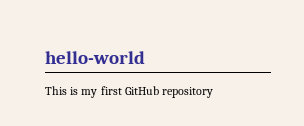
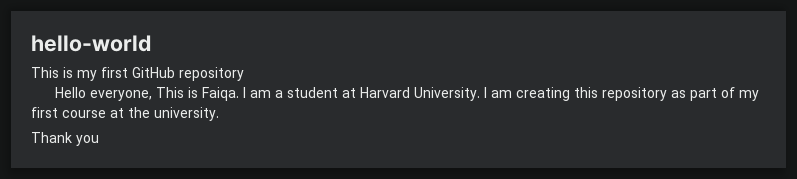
(214, 92) none -> [54,87,759,101] [31,107,219,121] [31,132,99,146] // Hello everyone, This is Faiqa. I am a student at Harvard University. I am creating this repository as part of my first course at the university. // Thank you

